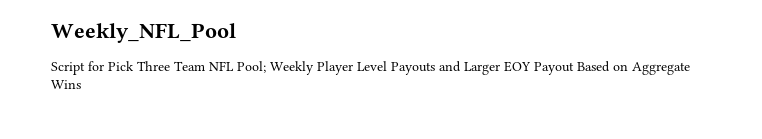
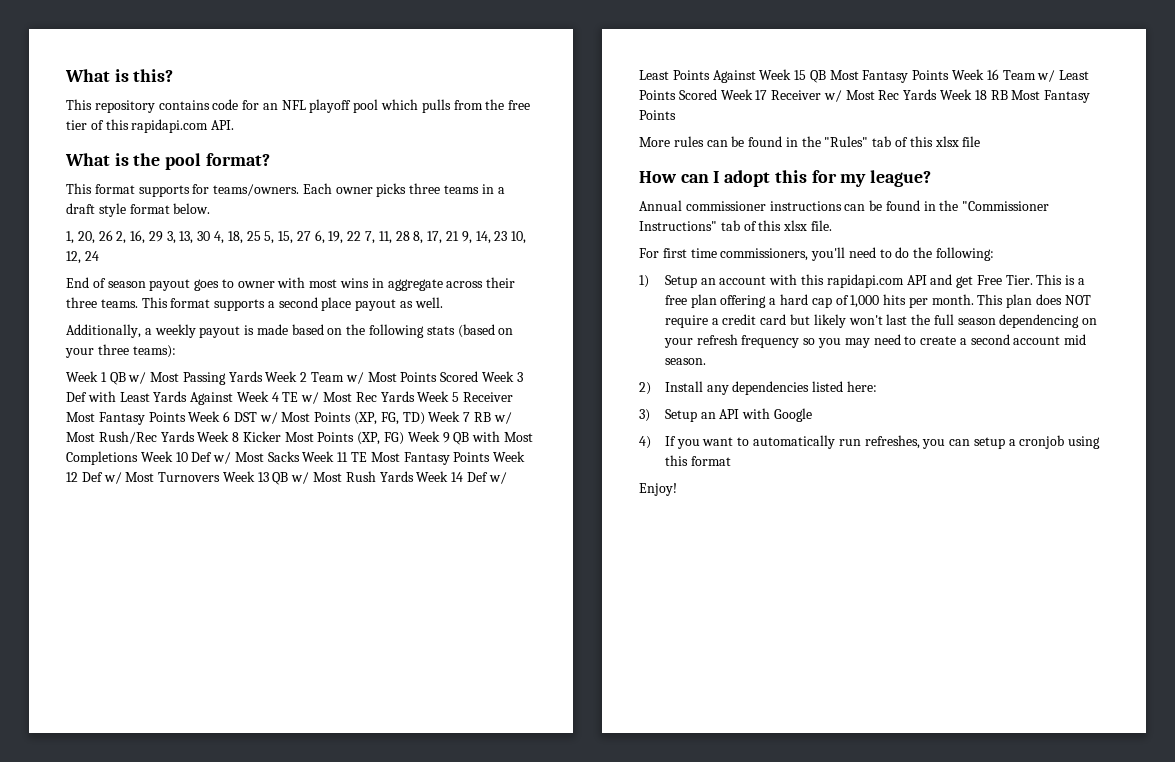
[51,23,236,43] [51,61,690,75] [51,80,81,89] Weekly_NFL_Pool // Script for Pick Three Team NFL Pool; Weekly Player Level Payouts and Larger EOY Payout Based on Aggregate Wins -> [65,69,174,82] [66,99,531,113] [66,119,235,133] [65,153,270,170] [66,183,505,197] [66,203,211,217] [66,230,527,244] [66,251,99,264] [66,277,516,291] [66,297,443,311] [66,324,514,338] [65,344,176,358] [66,371,523,385] [66,391,513,405] [66,411,512,425] [66,431,533,445] [66,451,526,465] [66,471,507,485] [639,69,1090,83] [639,89,1091,103] [639,110,676,120] [639,136,981,147] [639,170,932,187] [639,200,1050,211] [639,220,832,231] [639,247,995,261] [639,274,1086,288] [664,294,1091,308] [664,314,1098,328] [663,334,1087,348] [664,358,706,365] [639,381,878,395] [639,408,813,422] [639,435,1101,449] [664,455,731,466] [639,483,677,496] What is this? // This repository contains code for an NFL playoff pool which pulls from the free tier of this rapidapi.com API. // What is the pool format? // This format supports for teams/owners. Each owner picks three teams in a draft style format below. // 1, 20, 26 2, 16, 29 3, 13, 30 4, 18, 25 5, 15, 27 6, 19, 22 7, 11, 28 8, 17, 21 9, 14, 23 10, 12, 24 // End of season payout goes to owner with most wins in aggregate across their three teams. This format supports a second place payout as well. // Additionally, a weekly payout is made based on the following stats (based on your three teams): // Week 1 QB w/ Most Passing Yards Week 2 Team w/ Most Points Scored Week 3 Def with Least Yards Against Week 4 TE w/ Most Rec Yards Week 5 Receiver Most Fantasy Points Week 6 DST w/ Most Points (XP, FG, TD) Week 7 RB w/ Most Rush/Rec Yards Week 8 Kicker Most Points (XP, FG) Week 9 QB with Most Completions Week 10 Def w/ Most Sacks Week 11 TE Most Fantasy Points Week 12 Def w/ Most Turnovers Week 13 QB w/ Most Rush Yards Week 14 Def w/ Least Points Against Week 15 QB Most Fantasy Points Week 16 Team w/ Least Points Scored Week 17 Receiver w/ Most Rec Yards Week 18 RB Most Fantasy Points // More rules can be found in the "Rules" tab of this xlsx file // How can I adopt this for my league? // Annual commissioner instructions can be found in the "Commissioner Instructions" tab of this xlsx file. // For first time commissioners, you'll need to do the following: // 1) Setup an account with this rapidapi.com API and get Free Tier. This is a free plan offering a hard cap of 1,000 hits per month. This plan does NOT require a credit card but likely won't last the full season dependencing on your refresh frequency so you may need to create a second account mid season. // 2) Install any dependencies listed here: // 3) Setup an API with Google // 4) If you want to automatically run refreshes, you can setup a cronjob using this format // Enjoy!

